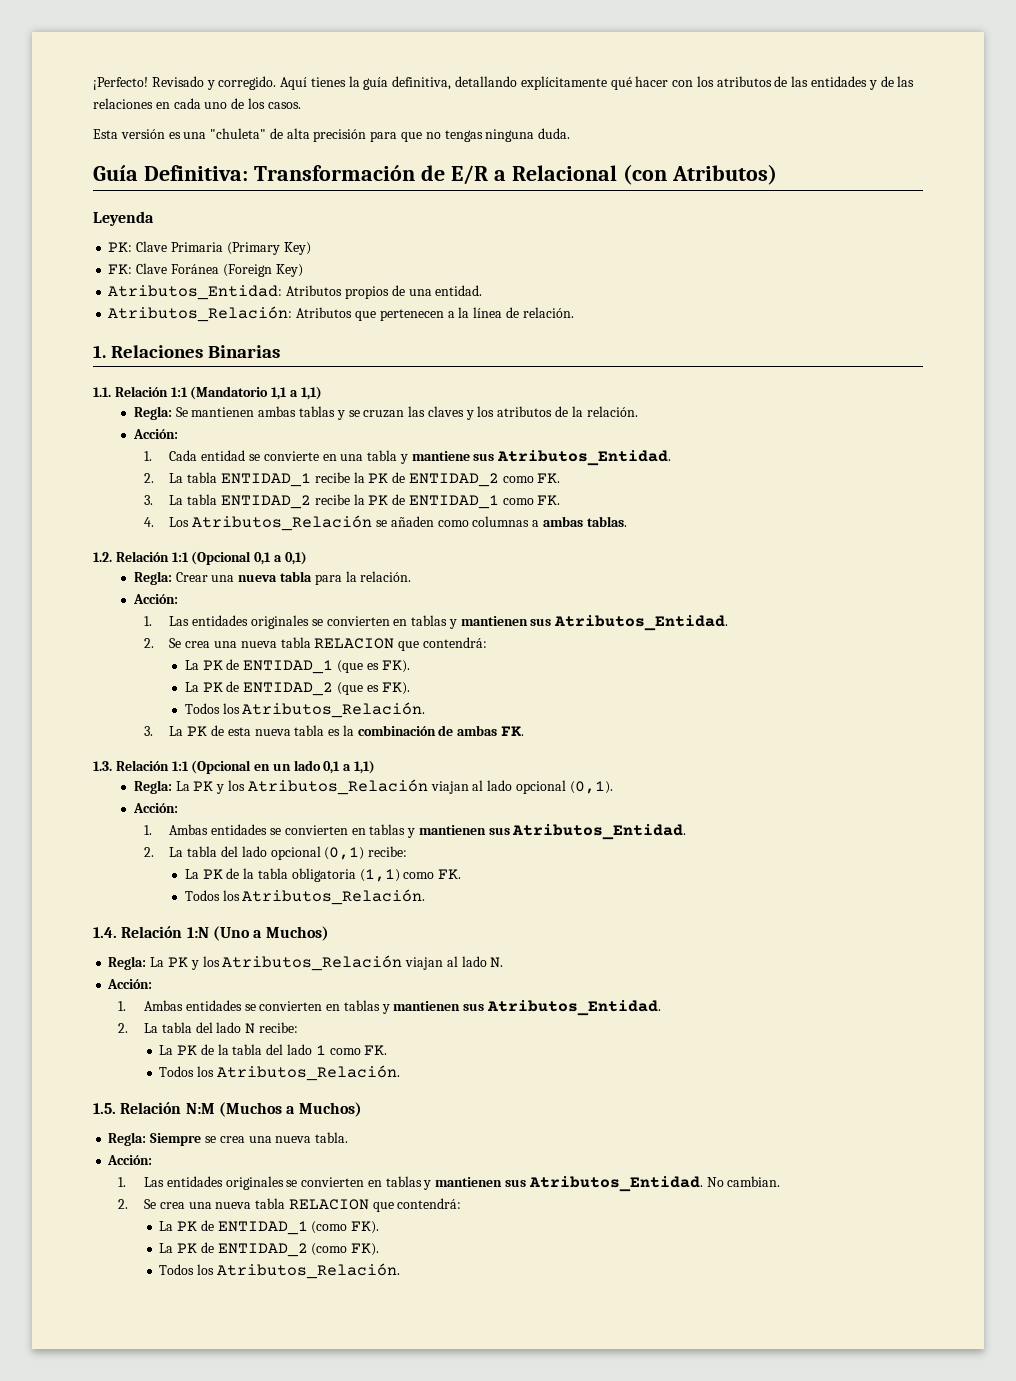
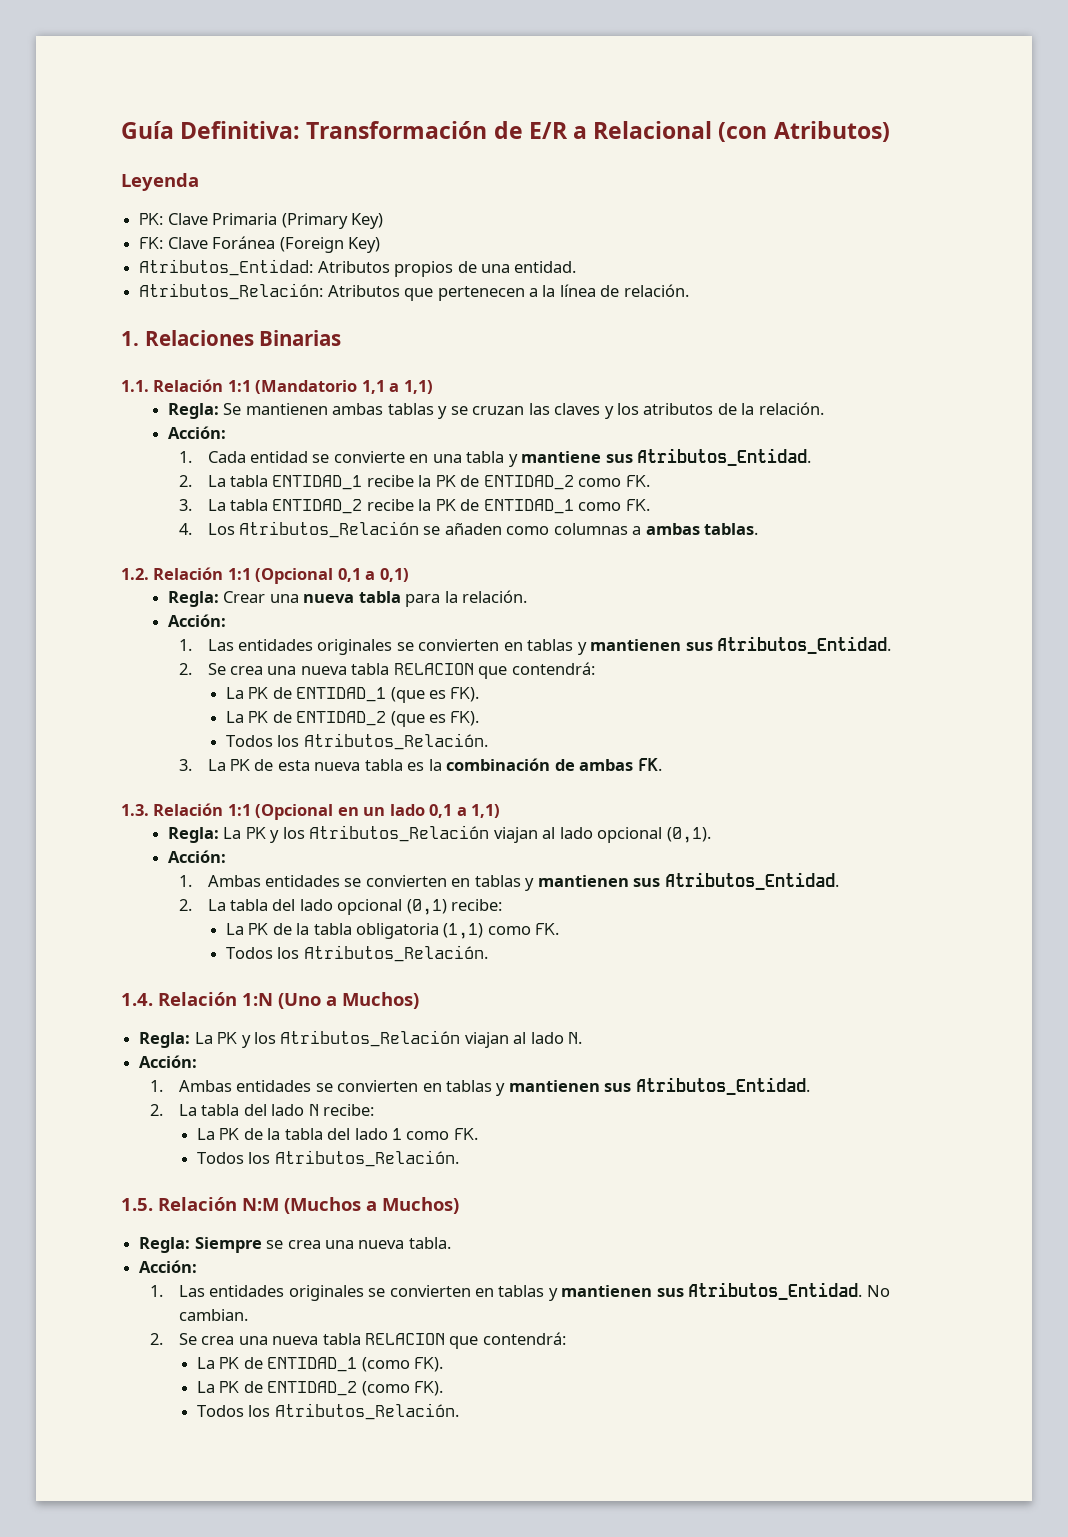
[93,76,915,90] [93,98,301,109] [93,128,571,142] ¡Perfecto! Revisado y corregido. Aquí tienes la guía definitiva, detallando explícitamente qué hacer con los atributos de las entidades y de las relaciones en cada uno de los casos. // Esta versión es una "chuleta" de alta precisión para que no tengas ninguna duda. // -> (121, 130) none

